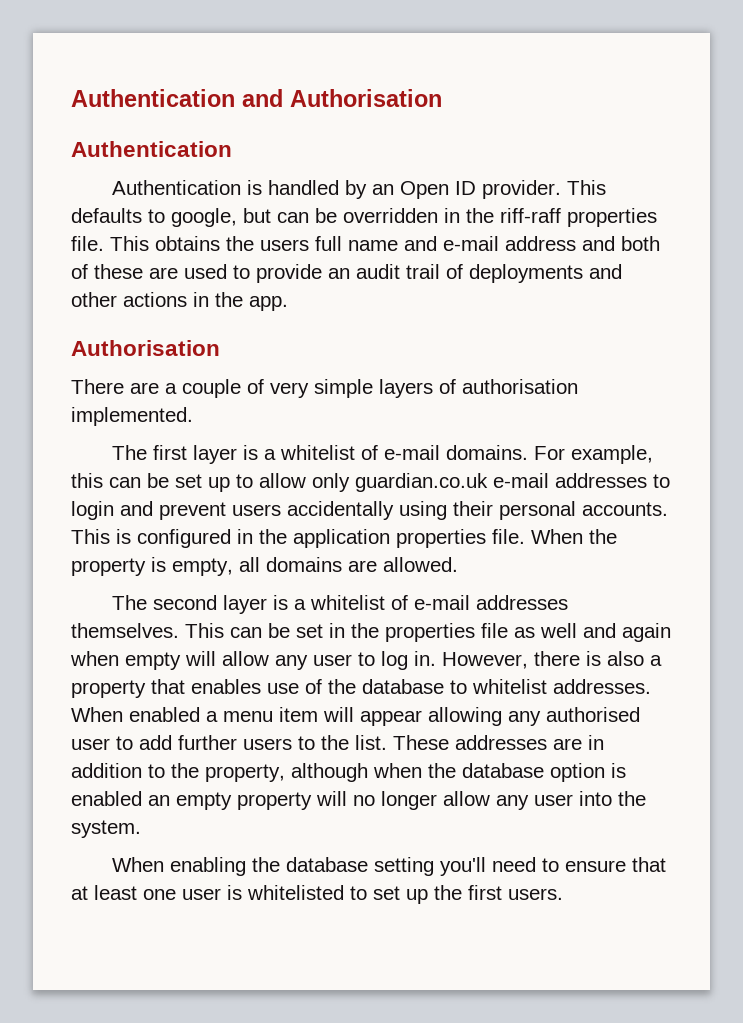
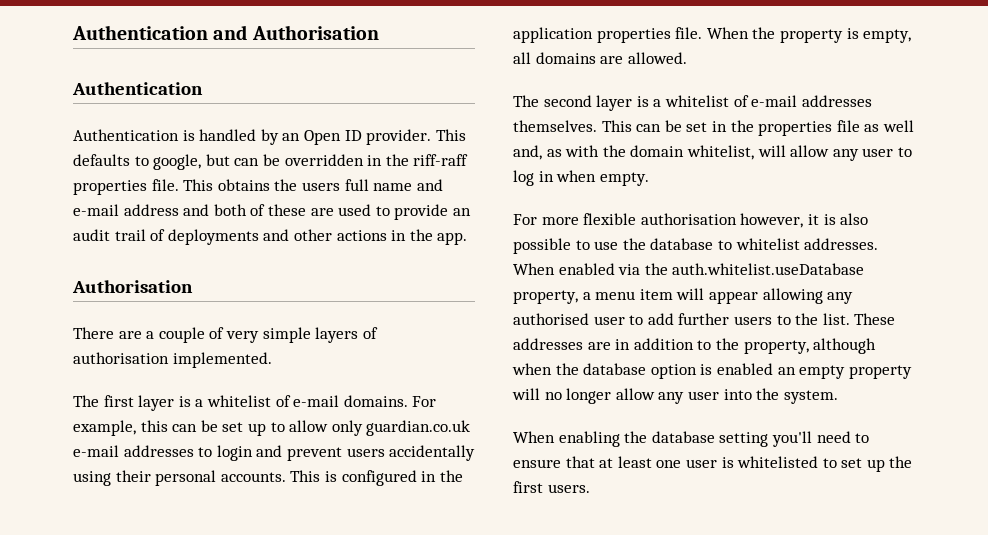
[583,623,671,642] [70,651,181,670] and again when empty -> [513,145,754,160] and, as with the domain whitelist,
[414,651,662,669] [71,679,322,698] in. However, there is also a property that enables use of -> [538,170,649,186] [513,213,869,228] [513,238,619,254] in when empty. // For more flexible authorisation however, it is also possible to use
(200, 714) none -> [618,263,865,275] [513,290,578,304] via the auth.whitelist.useDatabase property,

